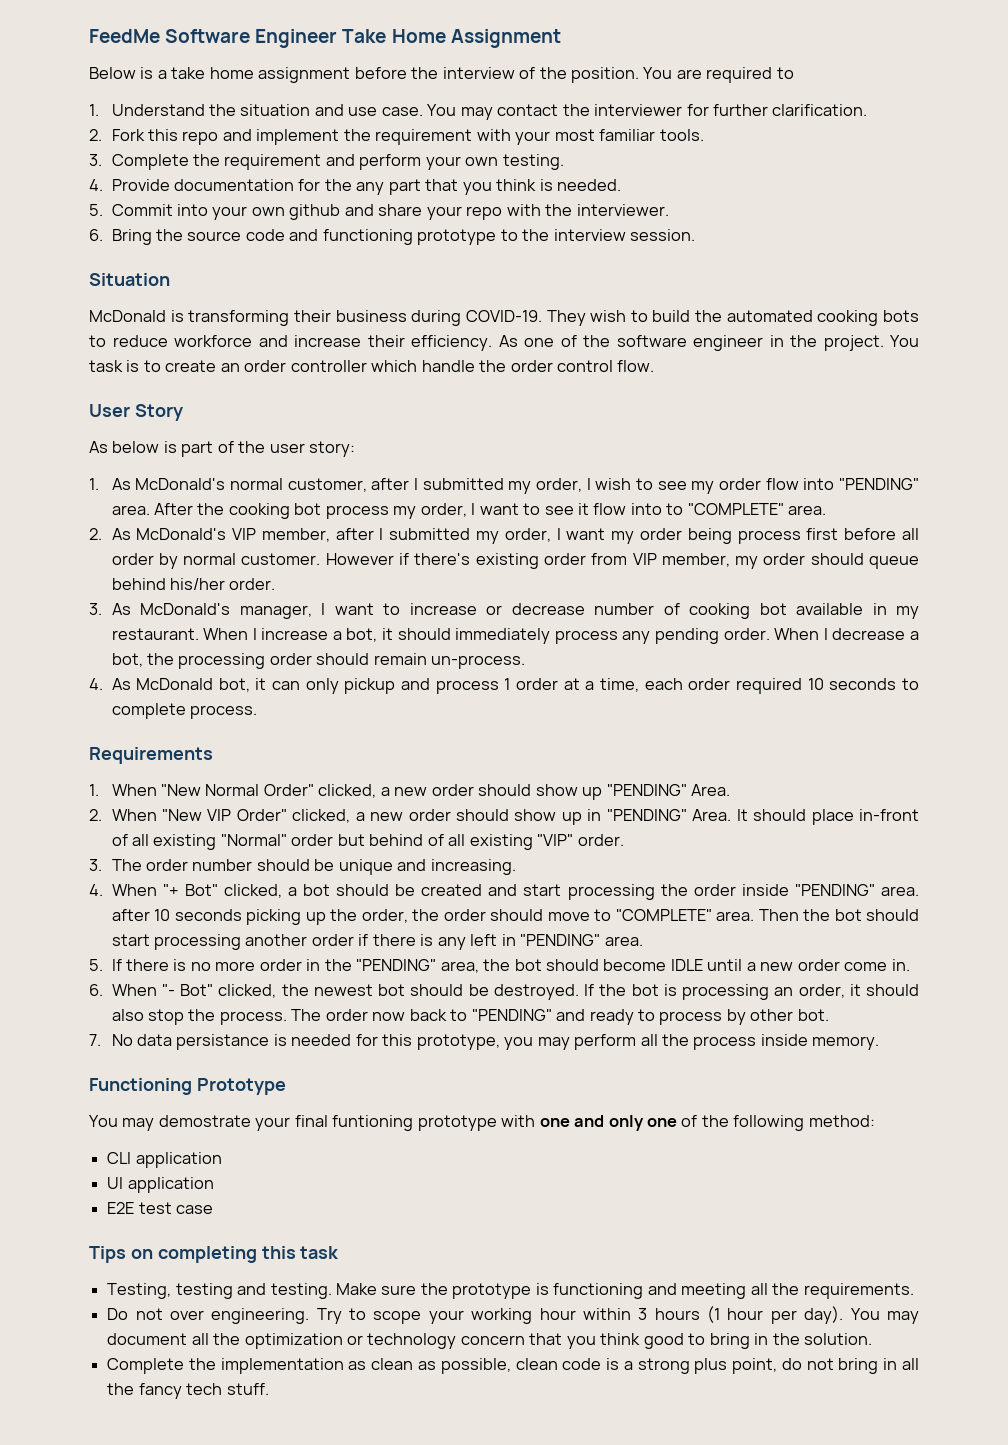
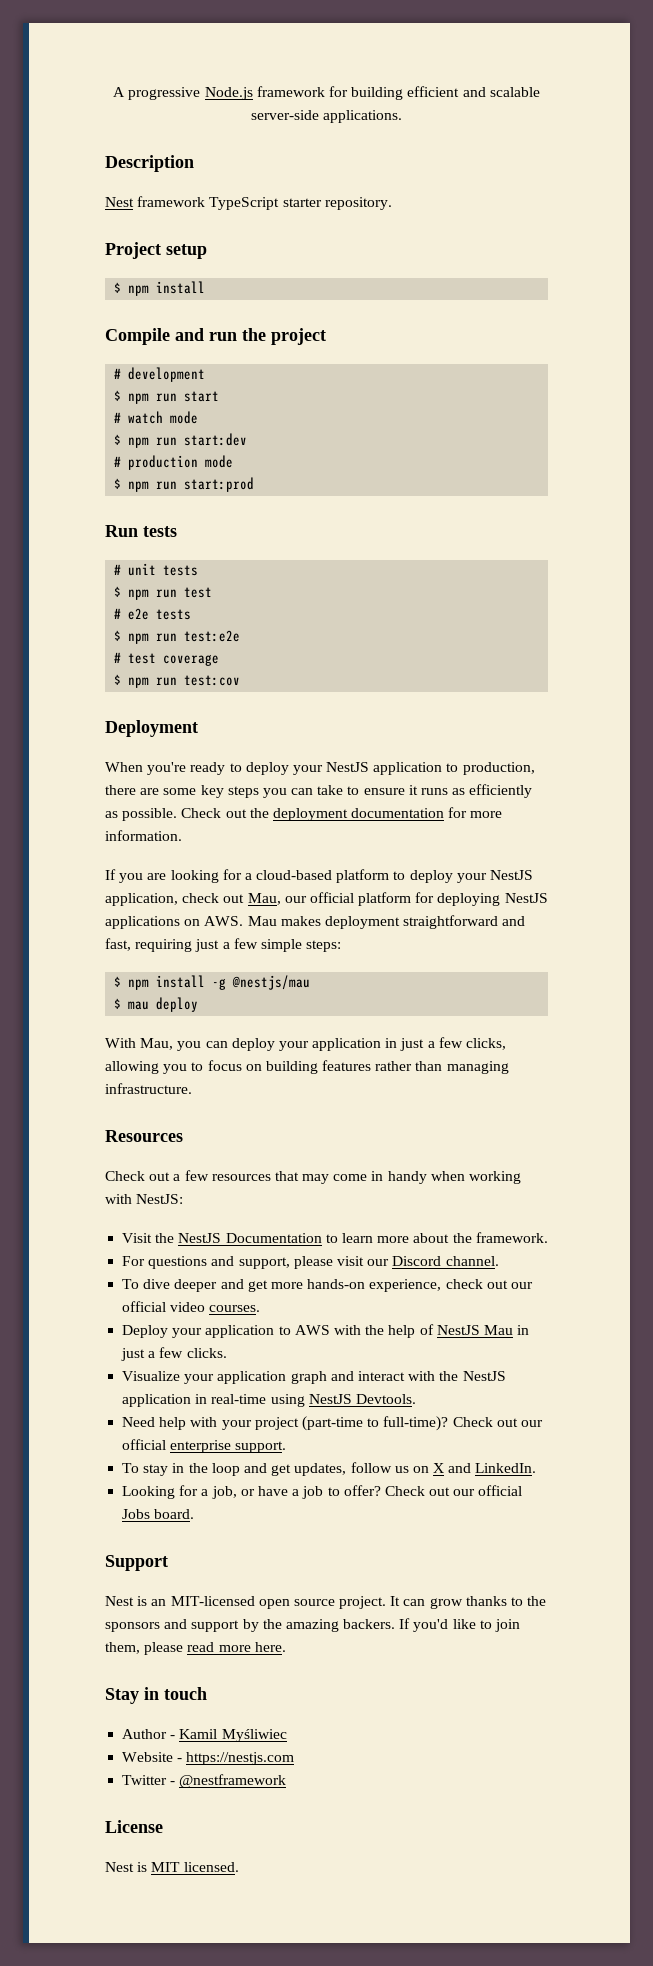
[89,29,561,48] [89,67,794,83] [89,104,868,120] [89,129,704,145] [89,154,564,170] [89,179,622,195] [89,204,669,220] [89,229,696,245] [89,273,170,286] [89,310,919,326] [89,335,919,351] [89,360,655,372] [89,404,183,421] [89,441,356,457] [89,478,919,494] [111,503,827,519] [89,528,919,544] [111,553,920,569] [111,578,276,590] [89,603,919,619] [111,628,920,644] [111,653,526,669] [89,678,919,694] [111,703,257,719] [89,747,213,764] [89,784,730,800] [89,809,920,825] [111,834,624,850] [89,859,516,875] [89,884,920,900] [111,909,919,925] [111,934,643,950] [89,959,910,973] [89,984,920,1000] [111,1009,829,1025] [89,1034,880,1050] [89,1078,286,1095] [89,1115,875,1131] [107,1152,222,1168] [107,1177,214,1193] [107,1202,214,1214] [89,1246,340,1263] [107,1283,914,1299] [107,1306,920,1324] [107,1333,872,1349] [107,1358,920,1374] [107,1383,269,1399] FeedMe Software Engineer Take Home Assignment // Below is a take home assignment before the interview of the position. You are required to // 1. Understand the situation and use case. You may contact the interviewer for further clarification. // 2. Fork this repo and implement the requirement with your most familiar tools. // 3. Complete the requirement and perform your own testing. // 4. Provide documentation for the any part that you think is needed. // 5. Commit into your own github and share your repo with the interviewer. // 6. Bring the source code and functioning prototype to the interview session. // Situation // McDonald is transforming their business during COVID-19. They wish to build the automated cooking bots to reduce workforce and increase their efficiency. As one of the software engineer in the project. You task is to create an order controller which handle the order control flow. // User Story // As below is part of the user story: // 1. As McDonald's normal customer, after I submitted my order, I wish to see my order flow into "PENDING" area. After the cooking bot process my order, I want to see it flow into to "COMPLETE" area. // 2. As McDonald's VIP member, after I submitted my order, I want my order being process first before all order by normal customer. However if there's existing order from VIP member, my order should queue behind his/her order. // 3. As McDonald's manager, I want to increase or decrease number of cooking bot available in my restaurant. When I increase a bot, it should immediately process any pending order. When I decrease a bot, the processing order should remain un-process. // 4. As McDonald bot, it can only pickup and process 1 order at a time, each order required 10 seconds to complete process. // Requirements // 1. When "New Normal Order" clicked, a new order should show up "PENDING" Area. // 2. When "New VIP Order" clicked, a new order should show up in "PENDING" Area. It should place in-front of all existing "Normal" order but behind of all existing "VIP" order. // 3. The order number should be unique and increasing. // 4. When "+ Bot" clicked, a bot should be created and start processing the order inside "PENDING" area. after 10 seconds picking up the order, the order should move to "COMPLETE" area. Then the bot should start processing another order if there is any left in "PENDING" area. // 5. If there is no more order in the "PENDING" area, the bot should become IDLE until a new order come in. // 6. When "- Bot" clicked, the newest bot should be destroyed. If the bot is processing an order, it should also stop the process. The order now back to "PENDING" and ready to process by other bot. // 7. No data persistance is needed for this prototype, you may perform all the process inside memory. // Functioning Prototype // You may demostrate your final funtioning prototype with one and only one of the following method: // CLI application // UI application // E2E test case // Tips on completing this task // Testing, testing and testing. Make sure the prototype is functioning and meeting all the requirements. // Do not over engineering. Try to scope your working hour within 3 hours (1 hour per day). You may document all the optimization or technology concern that you think good to bring in the solution. // Complete the implementation as clean as possible, clean code is a strong plus point, do not bring in all the fancy tech stuff. -> [113,86,540,100] [250,110,403,123] [105,155,194,172] [105,196,392,210] [105,242,207,259] [114,281,206,296] [105,328,326,345] [114,367,206,382] [114,390,220,404] [114,411,199,424] [114,433,248,448] [114,455,234,470] [114,477,255,492] [105,525,177,537] [114,563,199,576] [114,586,213,600] [114,608,192,620] [114,630,241,644] [114,652,220,666] [114,674,241,688] [105,720,198,737] [105,762,535,775] [105,784,533,798] [105,807,503,821] [105,830,182,841] [105,869,534,883] [105,892,548,906] [105,915,526,929] [105,938,342,952] [114,975,311,990] [114,997,199,1012] [105,1037,507,1051] [105,1060,509,1074] [105,1083,192,1094] [105,1130,183,1142] [105,1170,522,1184] [105,1194,184,1204] [122,1232,548,1243] [122,1256,499,1269] [122,1279,533,1292] [122,1301,261,1312] [122,1324,530,1338] [121,1347,227,1361] [122,1371,506,1384] [122,1394,416,1407] [122,1416,543,1431] [122,1439,287,1453] [122,1462,537,1476] [122,1485,523,1499] [122,1509,195,1519] [105,1555,168,1571] [105,1596,547,1609] [105,1618,521,1632] [105,1642,286,1655] [105,1687,207,1704] [122,1729,287,1742] [122,1752,295,1765] [122,1774,287,1788] [105,1820,163,1833] [105,1862,239,1872] A progressive Node.js framework for building efficient and scalable server-side applications. // Description // Nest framework TypeScript starter repository. // Project setup // $ npm install // Compile and run the project // # development // $ npm run start // # watch mode // $ npm run start:dev // # production mode // $ npm run start:prod // Run tests // # unit tests // $ npm run test // # e2e tests // $ npm run test:e2e // # test coverage // $ npm run test:cov // Deployment // When you're ready to deploy your NestJS application to production, there are some key steps you can take to ensure it runs as efficiently as possible. Check out the deployment documentation for more information. // If you are looking for a cloud-based platform to deploy your NestJS application, check out Mau, our official platform for deploying NestJS applications on AWS. Mau makes deployment straightforward and fast, requiring just a few simple steps: // $ npm install -g @nestjs/mau // $ mau deploy // With Mau, you can deploy your application in just a few clicks, allowing you to focus on building features rather than managing infrastructure. // Resources // Check out a few resources that may come in handy when working with NestJS: // Visit the NestJS Documentation to learn more about the framework. // For questions and support, please visit our Discord channel. // To dive deeper and get more hands-on experience, check out our official video courses. // Deploy your application to AWS with the help of NestJS Mau in just a few clicks. // Visualize your application graph and interact with the NestJS application in real-time using NestJS Devtools. // Need help with your project (part-time to full-time)? Check out our official enterprise support. // To stay in the loop and get updates, follow us on X and LinkedIn. // Looking for a job, or have a job to offer? Check out our official Jobs board. // Support // Nest is an MIT-licensed open source project. It can grow thanks to the sponsors and support by the amazing backers. If you'd like to join them, please read more here. // Stay in touch // Author - Kamil Myśliwiec // Website - https://nestjs.com // Twitter - @nestframework // License // Nest is MIT licensed.

